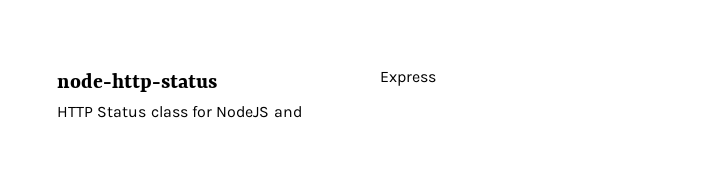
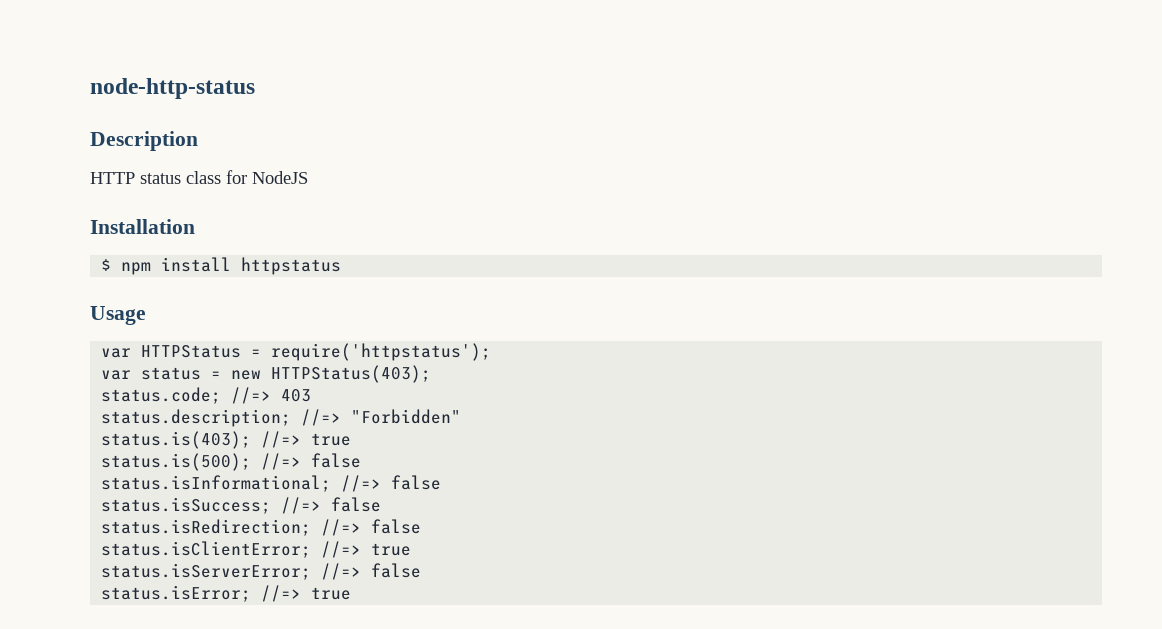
(217, 82) none -> [90,131,198,151] // Description
[97,106,147,118] Status -> [140,173,181,184] status
[273,106,302,118] [380,71,436,86] and Express -> [90,219,195,234] [101,257,342,275] [90,306,146,325] [101,343,492,361] [101,365,432,383] [101,387,312,404] [101,409,462,427] [101,431,352,449] [101,453,362,471] [101,475,442,492] [101,497,382,514] [101,519,422,536] [101,541,412,558] [101,563,422,580] [101,585,352,602] // Installation // $ npm install httpstatus // Usage // var HTTPStatus = require('httpstatus'); // var status = new HTTPStatus(403); // status.code; //=> 403 // status.description; //=> "Forbidden" // status.is(403); //=> true // status.is(500); //=> false // status.isInformational; //=> false // status.isSuccess; //=> false // status.isRedirection; //=> false // status.isClientError; //=> true // status.isServerError; //=> false // status.isError; //=> true

